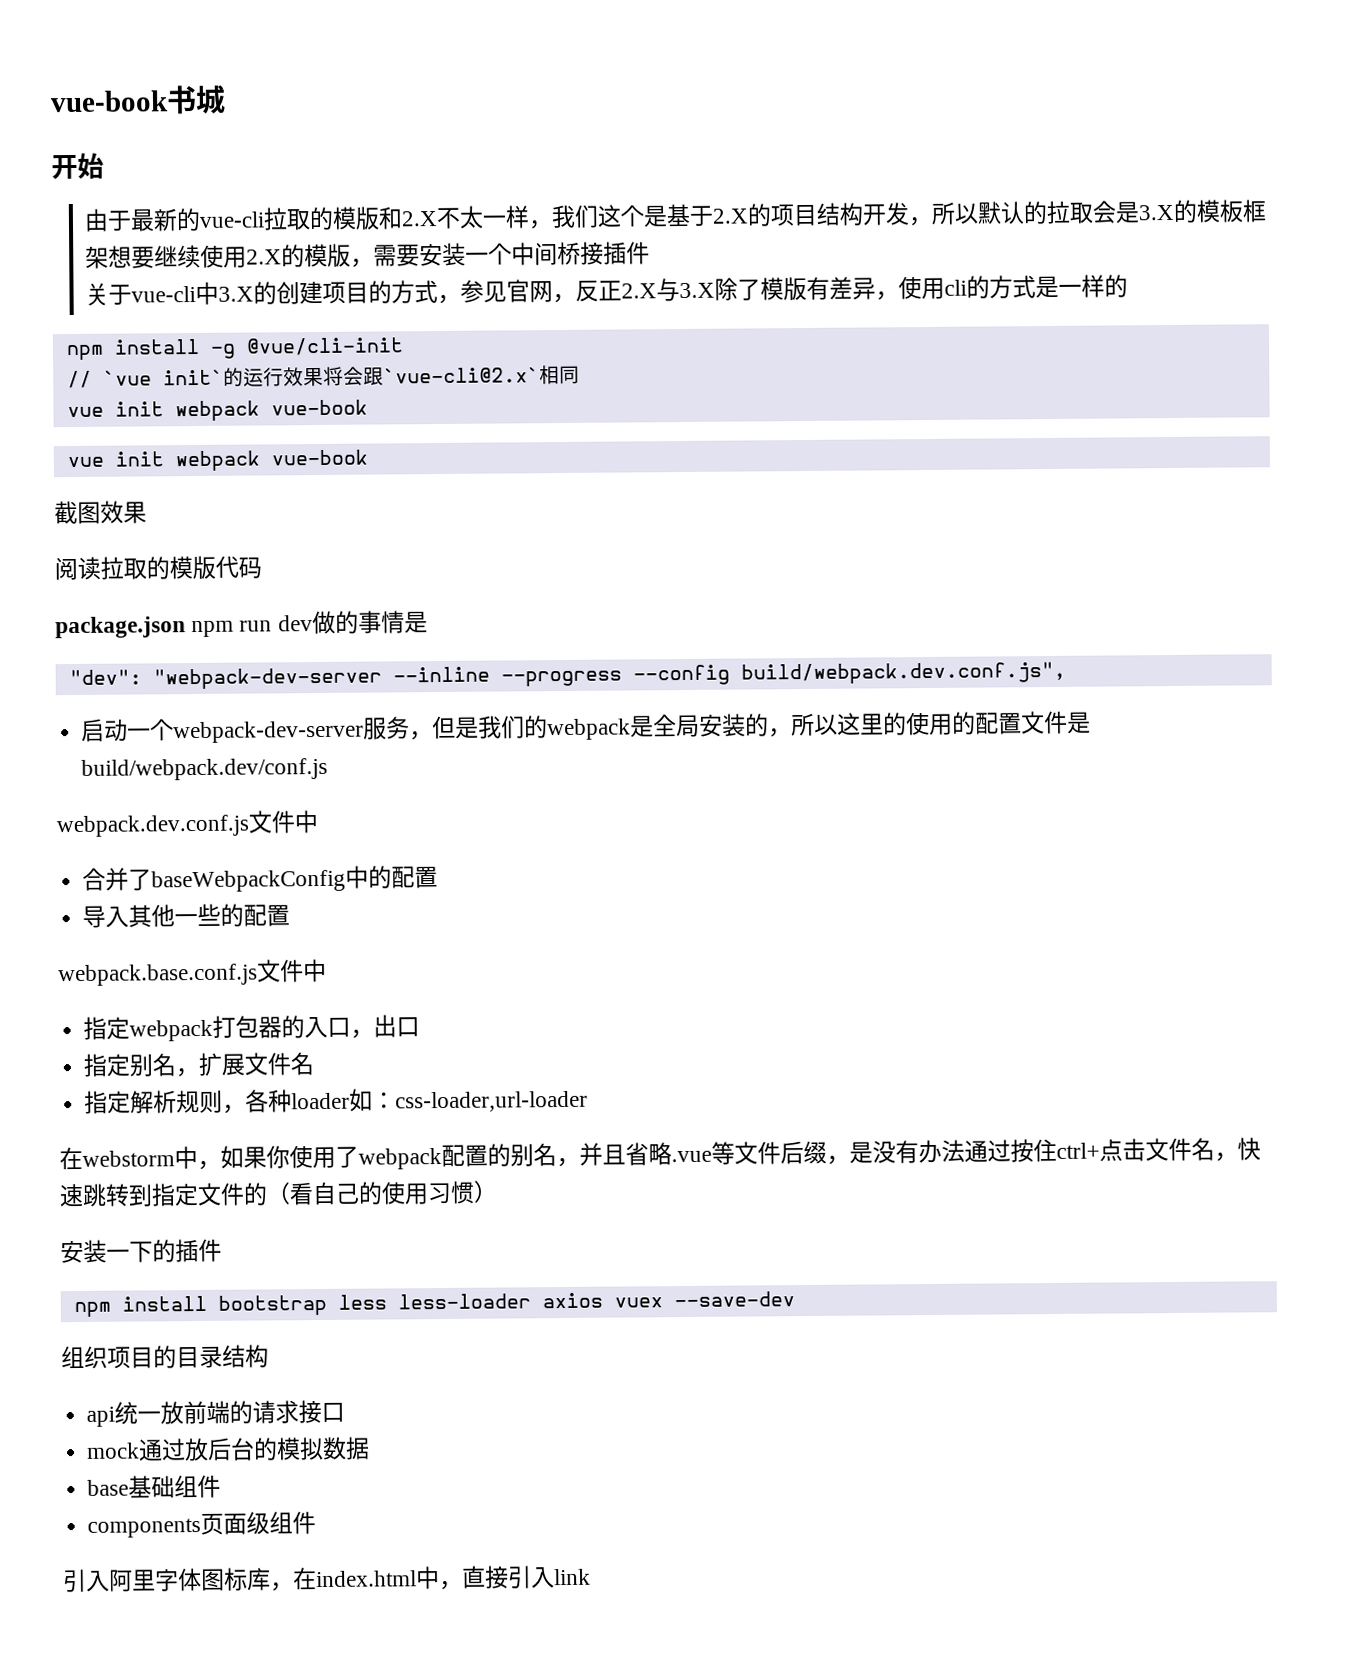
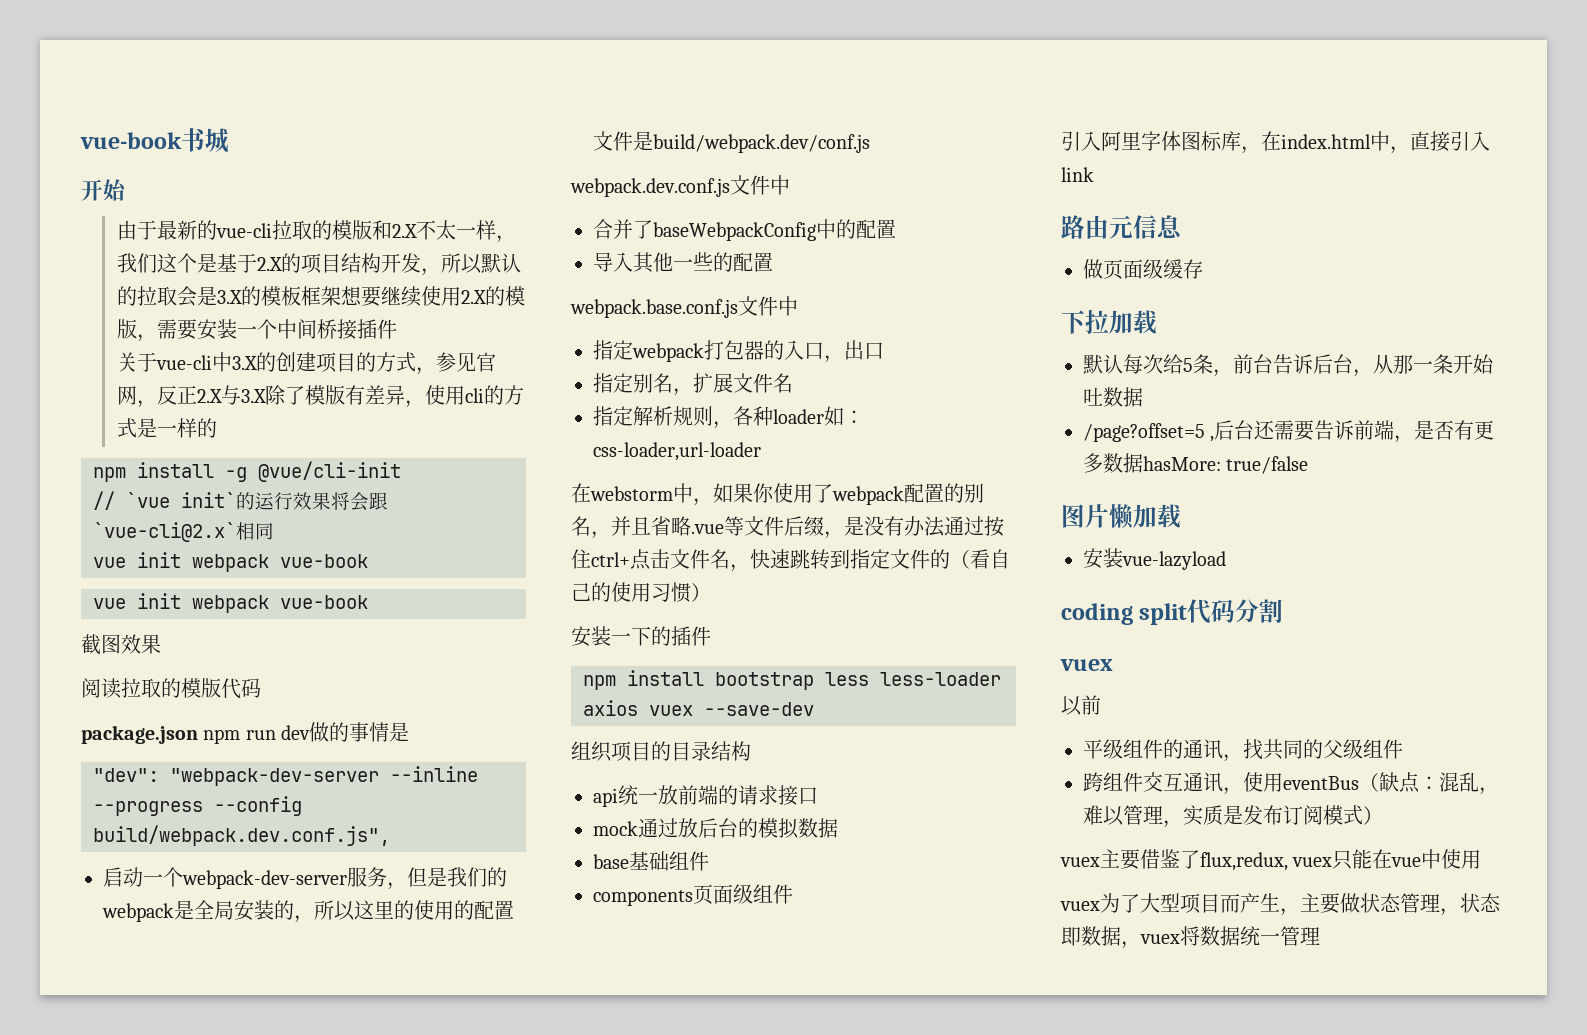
(591, 1577) none -> [1061,215,1182,239] [1083,259,1203,279] [1061,310,1157,335] [1083,354,1494,377] [1083,387,1143,407] [1083,420,1495,443] [1083,453,1309,474] [1061,504,1181,529] [1083,548,1226,570] [1061,599,1284,625] [1060,659,1113,671] [1061,695,1101,716] [1083,739,1403,762] [1083,772,1499,795] [1083,805,1383,828] [1060,849,1482,871] [1060,893,1501,916] [1061,926,1320,949] // 路由元信息 // 做页面级缓存 // 下拉加载 // 默认每次给5条，前台告诉后台，从那一条开始吐数据 // /page?offset=5 ,后台还需要告诉前端，是否有更多数据hasMore: true/false // 图片懒加载 // 安装vue-lazyload // coding split代码分割 // vuex // 以前 // 平级组件的通讯，找共同的父级组件 // 跨组件交互通讯，使用eventBus（缺点：混乱，难以管理，实质是发布订阅模式） // vuex主要借鉴了flux,redux, vuex只能在vue中使用 // vuex为了大型项目而产生，主要做状态管理，状态即数据，vuex将数据统一管理

